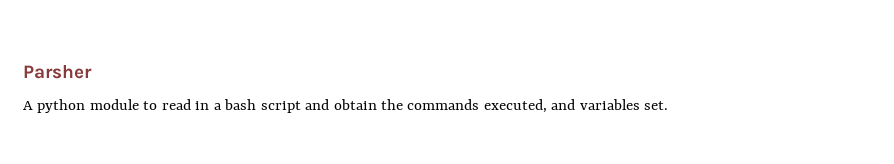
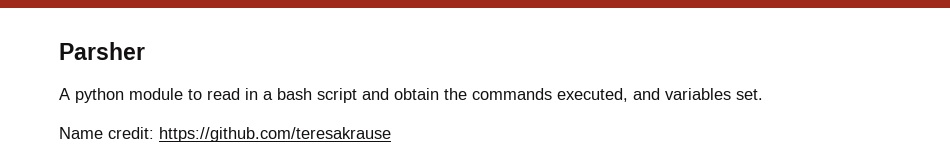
(669, 105) none -> [59,127,391,142] // Name credit: https://github.com/teresakrause

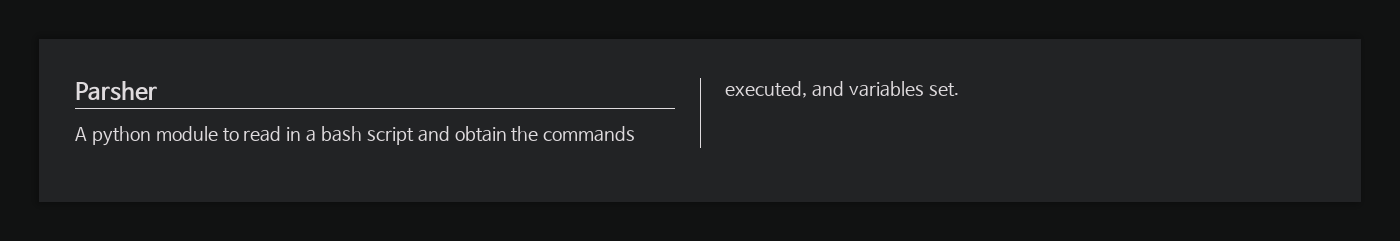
[59,127,391,142] // Name credit: https://github.com/teresakrause -> (959, 90) none

